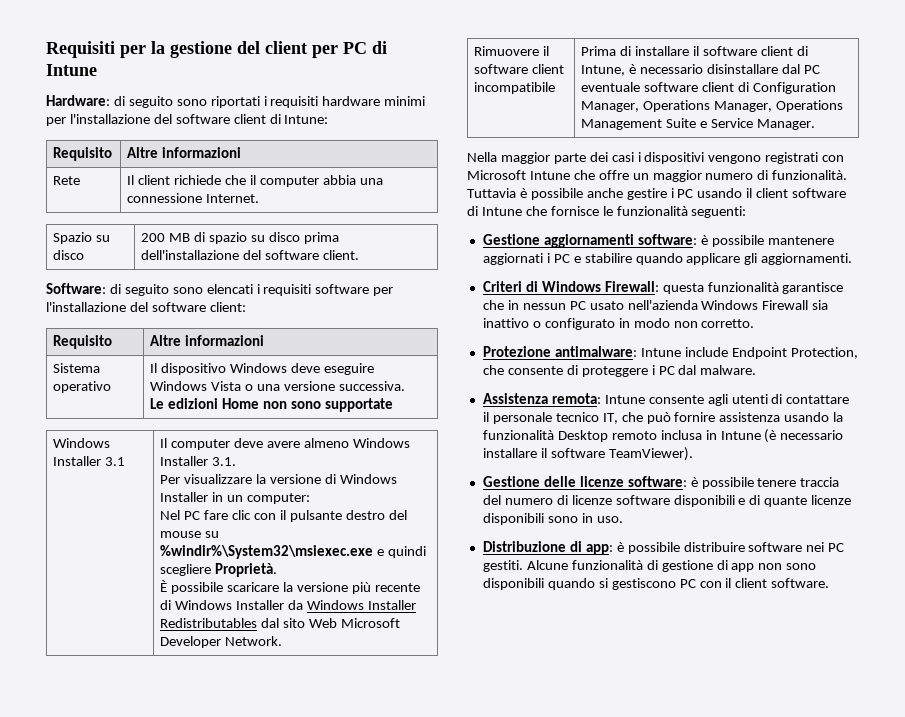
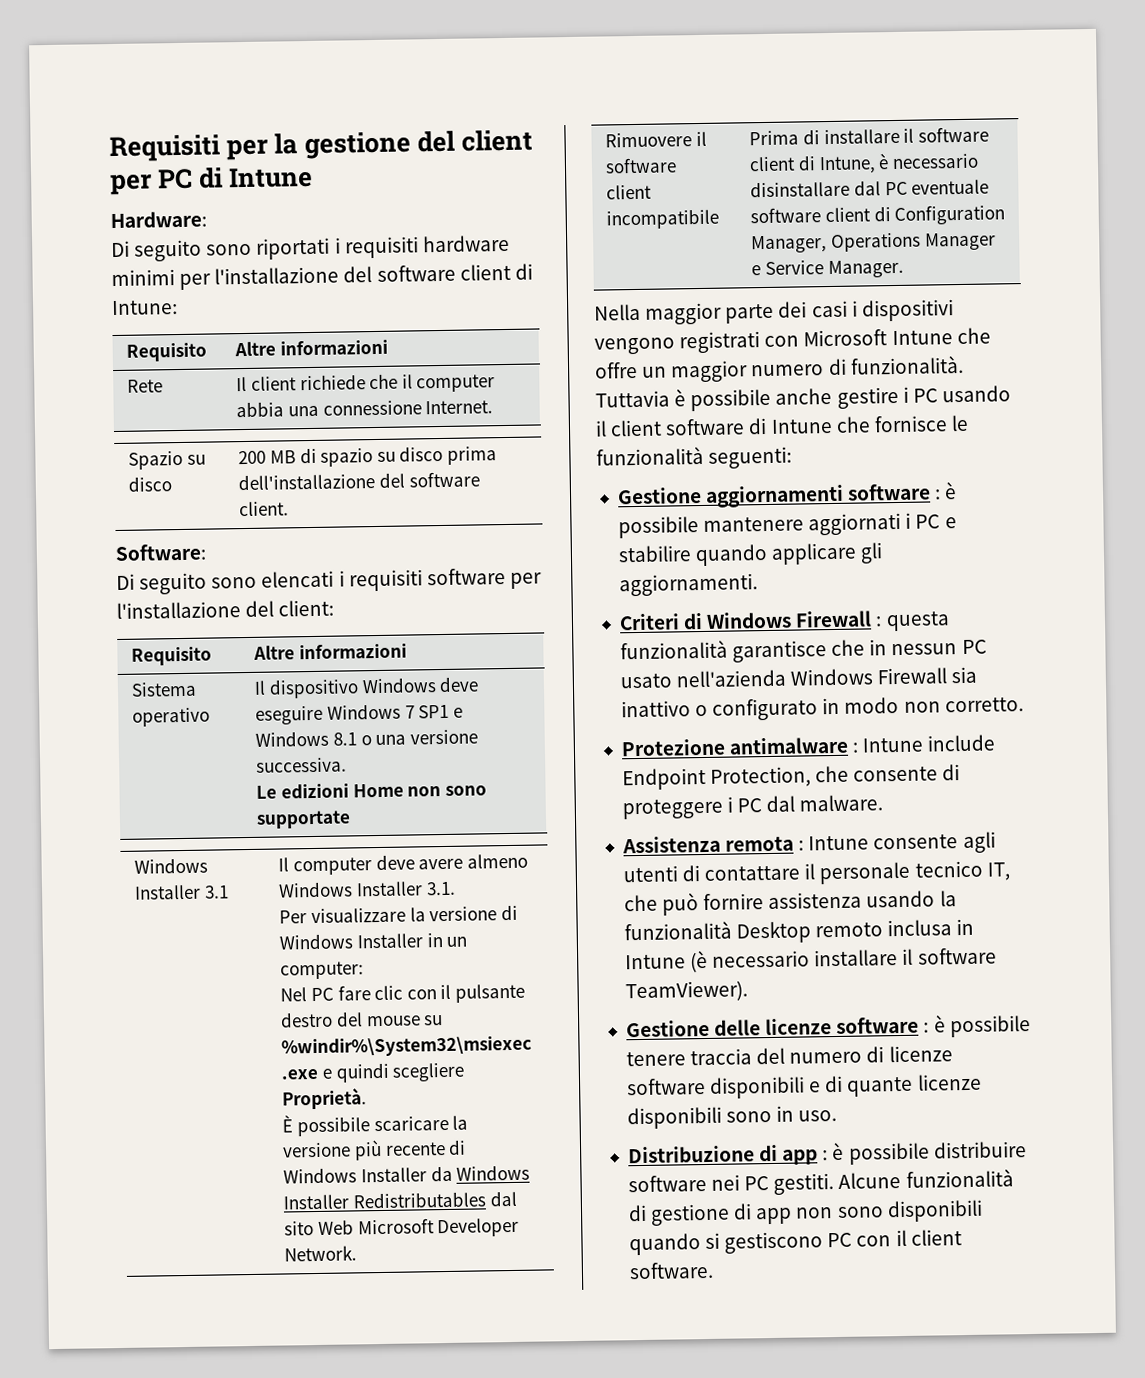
[113,96,125,106] di -> [111,240,130,258] // Di
[109,284,121,294] di -> [116,573,135,590] // Di
[151,302,206,312] software -> (275, 609) none
[211,381,242,391] Vista -> [404,704,463,719] [255,730,357,747] 7 SP1 e Windows 8.1
[714,100,844,112] [581,118,697,130] Manager, Operations Management Suite -> [924,232,996,251] Manager
[637,234,697,245] software: -> [847,483,942,501] software :
[604,281,659,292] Firewall: -> [795,610,883,628] Firewall :
[554,346,637,357] antimalware: -> [729,736,860,755] antimalware :
[551,393,601,404] remota: -> [725,836,805,852] remota :
[627,476,687,487] software: -> [836,1016,930,1034] software :
[585,544,613,555] app: -> [782,1149,829,1165] app :

